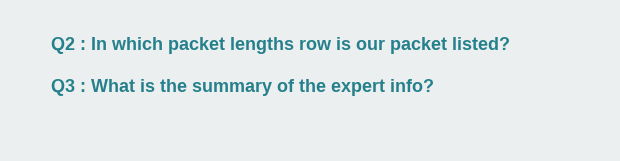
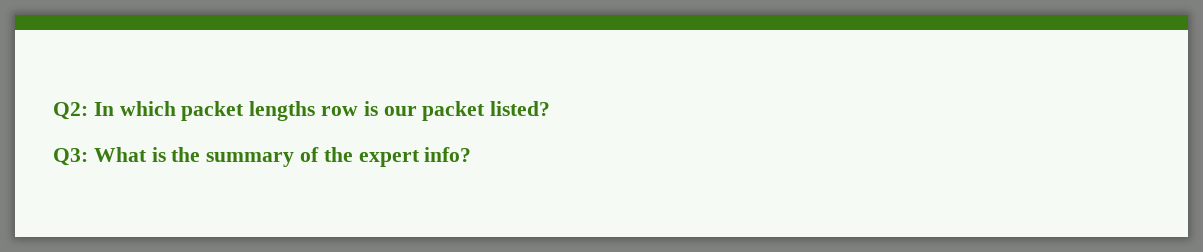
[51,37,86,54] Q2 : -> [53,102,88,120] Q2:
[51,79,86,96] Q3 : -> [53,148,88,166] Q3:

